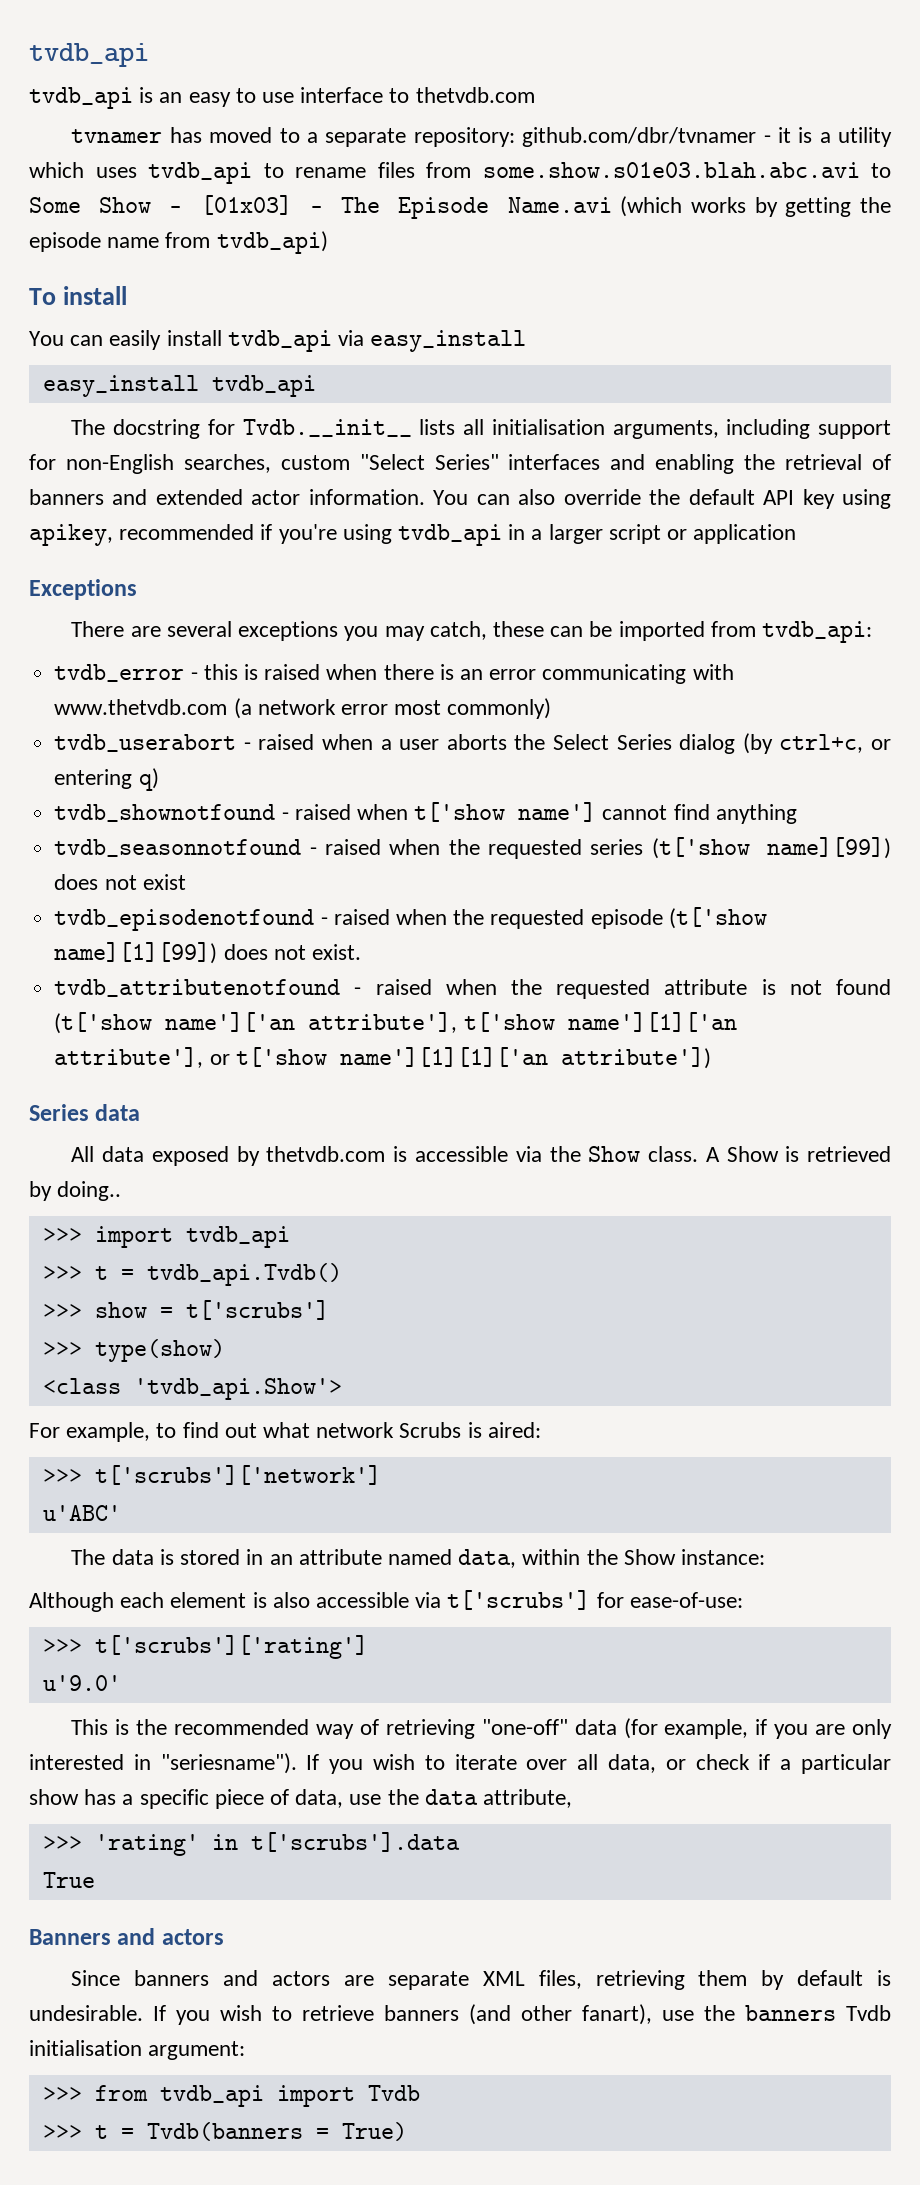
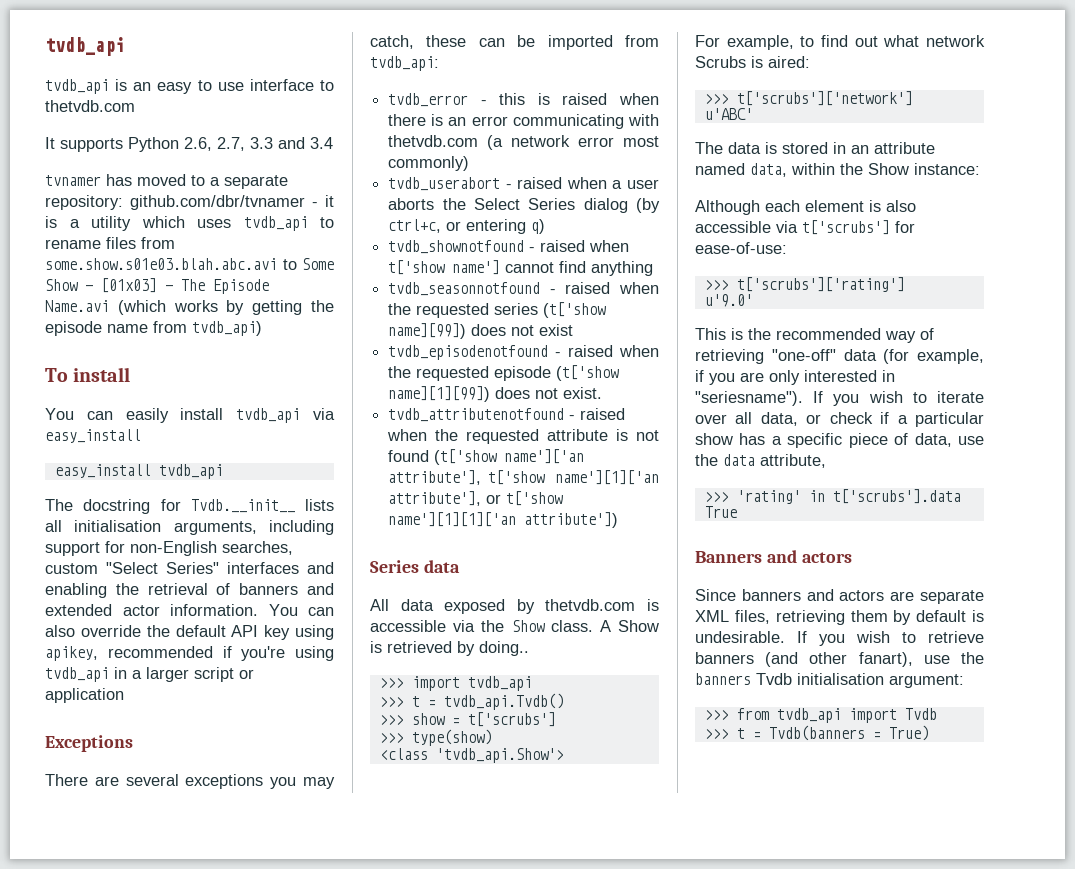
(535, 95) none -> [45,137,333,152] // It supports Python 2.6, 2.7, 3.3 and 3.4
[54,699,228,715] www.thetvdb.com -> [388,135,479,147] thetvdb.com

